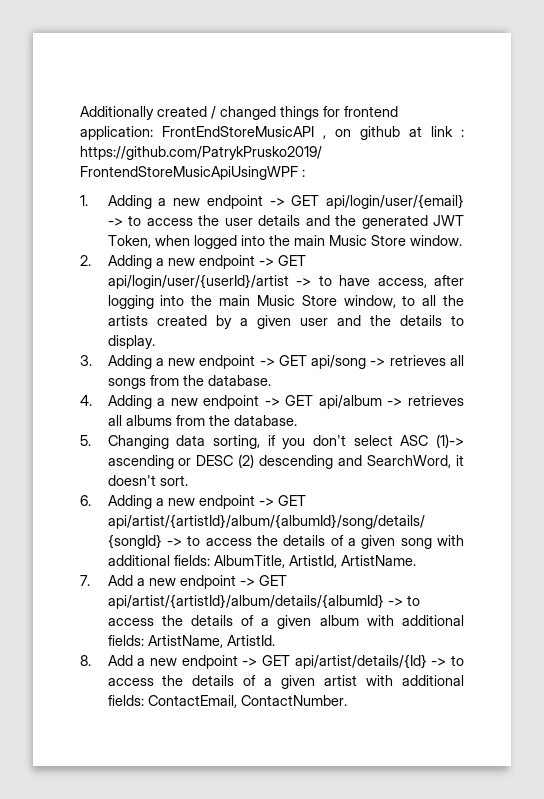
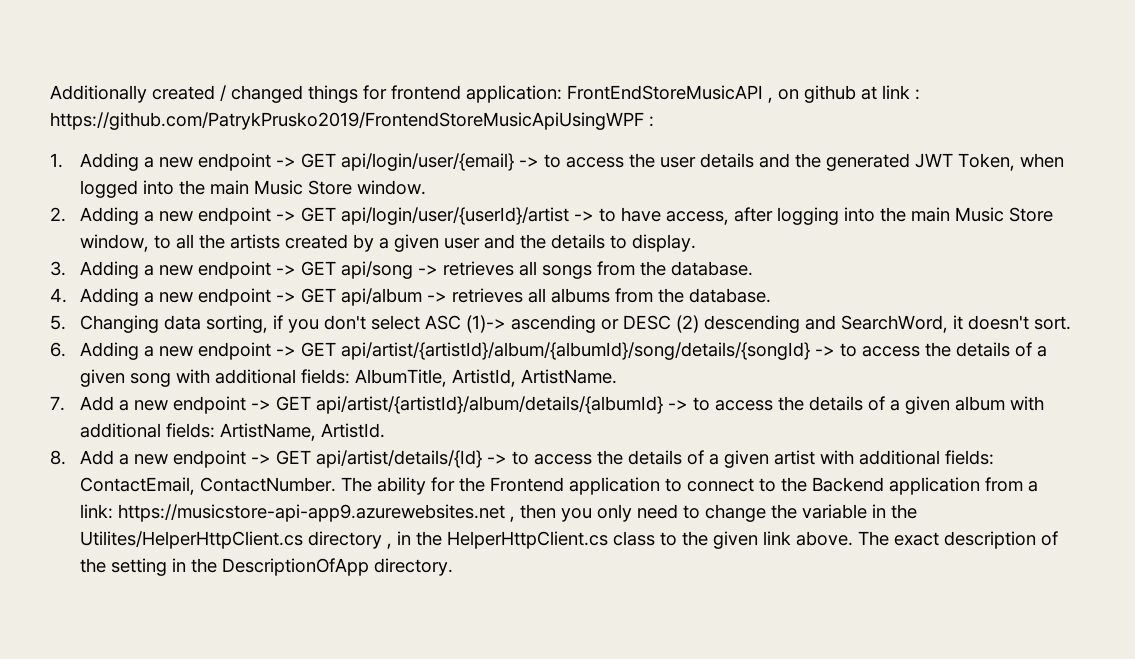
(347, 700) none -> [340,477,1038,495] [79,504,917,522] [79,531,1058,549] [79,558,453,576] The ability for the Frontend application to connect to the Backend application from a link: https://musicstore-api-app9.azurewebsites.net , then you only need to change the variable in the Utilites/HelperHttpClient.cs directory , in the HelperHttpClient.cs class to the given link above. The exact description of the setting in the DescriptionOfApp directory.

